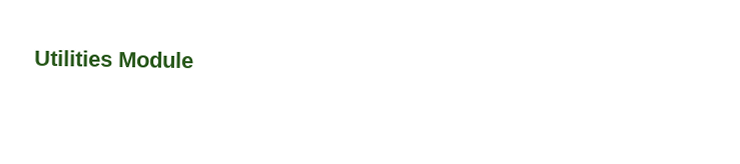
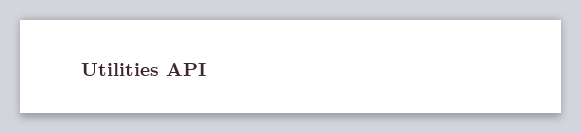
[118,51,194,69] Module -> [166,63,206,76] API

